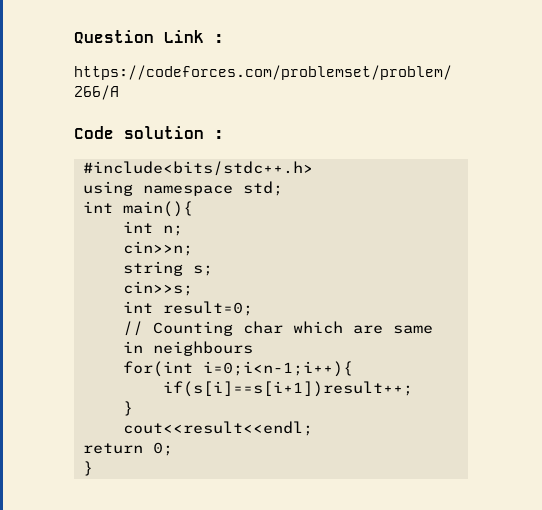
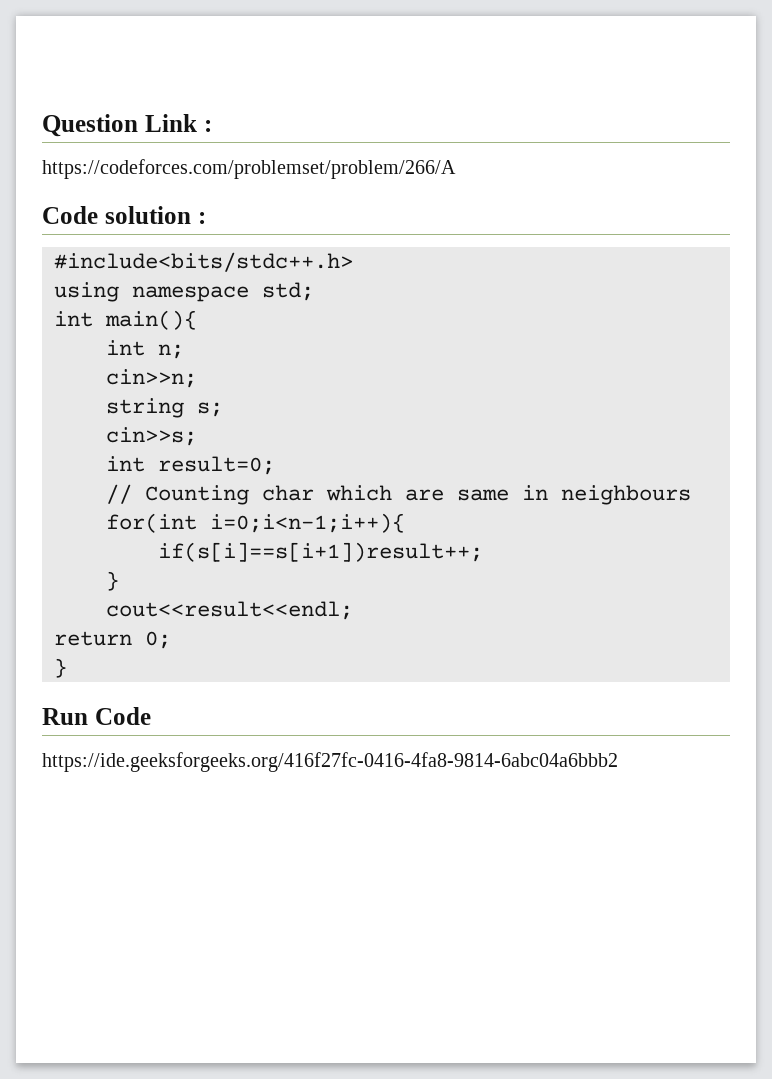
(93, 468) none -> [42,707,151,725] [42,752,618,772] // Run Code // https://ide.geeksforgeeks.org/416f27fc-0416-4fa8-9814-6abc04a6bbb2

